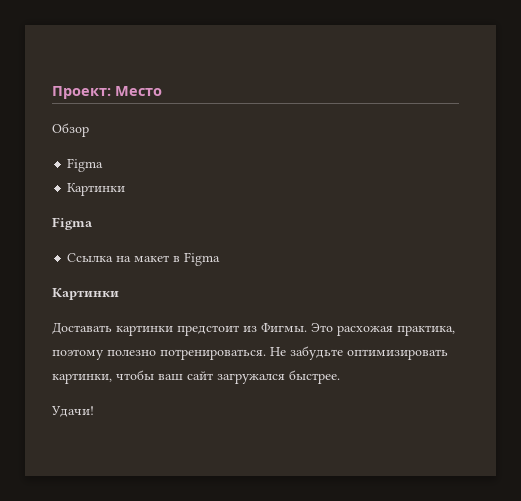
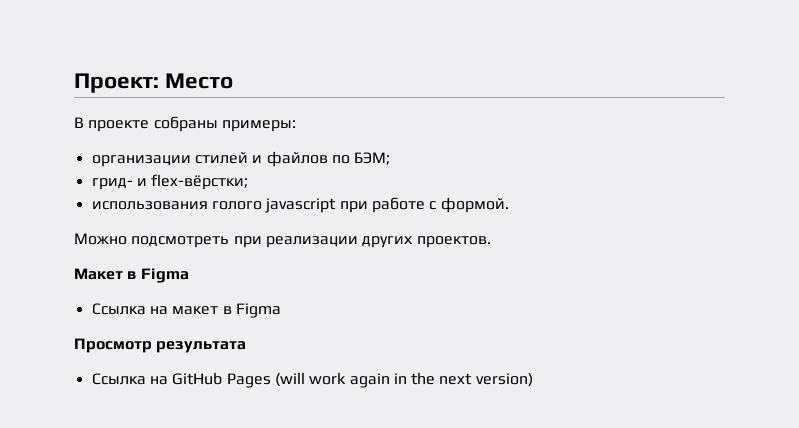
[52,123,89,137] [67,158,104,172] [67,183,126,196] Обзор // Figma // Картинки // -> [74,116,296,132] [91,151,391,167] [91,174,249,190] [91,197,509,213] [74,233,491,248] [74,268,137,280] В проекте собраны примеры: // организации стилей и файлов по БЭМ; // грид- и flex-вёрстки; // использования голого javascript при работе с формой. // Можно подсмотреть при реализации других проектов. // Макет в
[52,288,119,300] [52,322,455,336] [52,346,448,360] [52,370,340,384] [51,406,94,417] Картинки // Доставать картинки предстоит из Фигмы. Это расхожая практика, поэтому полезно потренироваться. Не забудьте оптимизировать картинки, чтобы ваш сайт загружался быстрее. // Удачи! -> [74,338,247,353] [91,372,533,388] Просмотр результата // Ссылка на GitHub Pages (will work again in the next version)

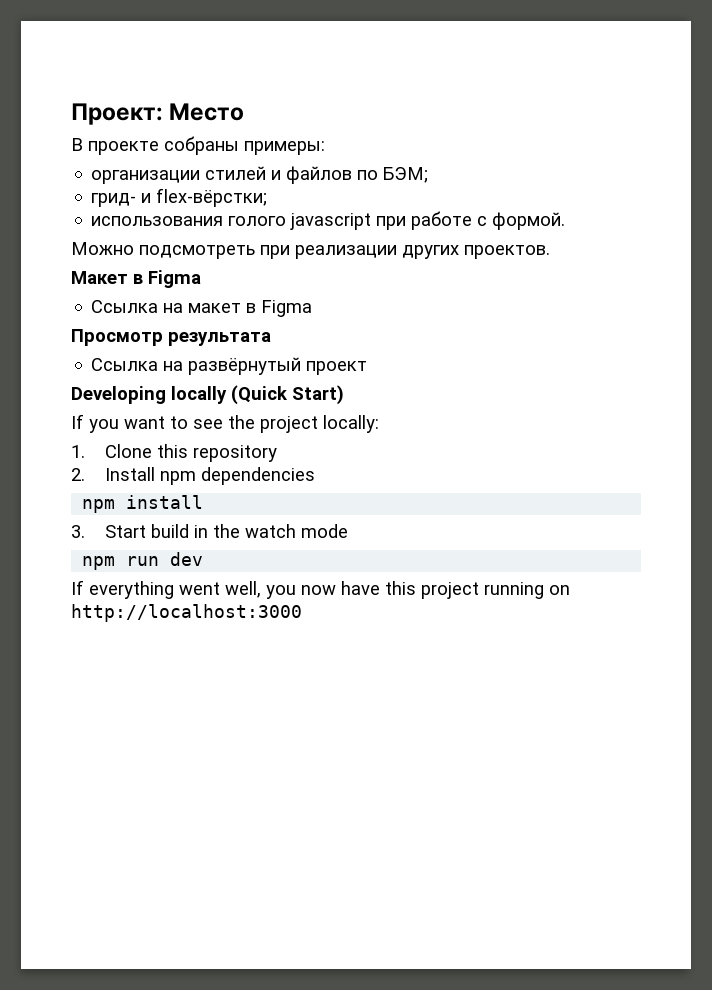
[172,372,533,388] GitHub Pages (will work again in the next version) -> [188,357,368,375] [71,385,344,405] [71,414,379,433] [71,444,277,462] [71,467,315,485] [82,495,204,513] [71,524,348,538] [82,552,204,570] [71,580,570,599] [71,604,302,622] развёрнутый проект // Developing locally (Quick Start) // If you want to see the project locally: // 1. Clone this repository // 2. Install npm dependencies // npm install // 3. Start build in the watch mode // npm run dev // If everything went well, you now have this project running on http://localhost:3000

